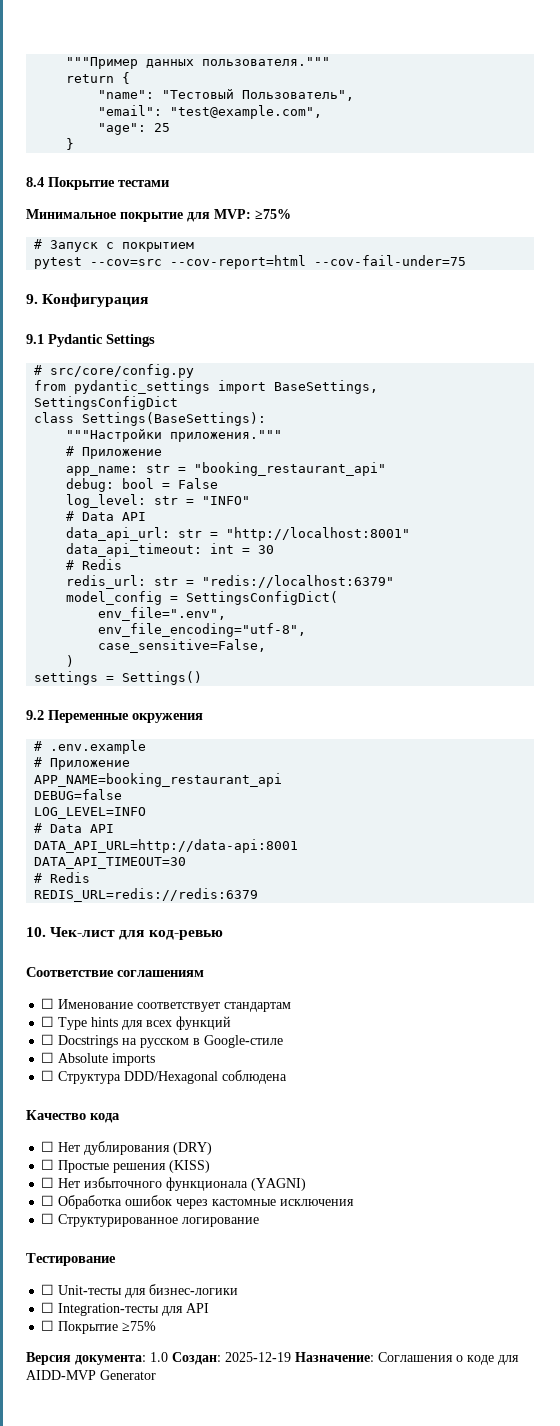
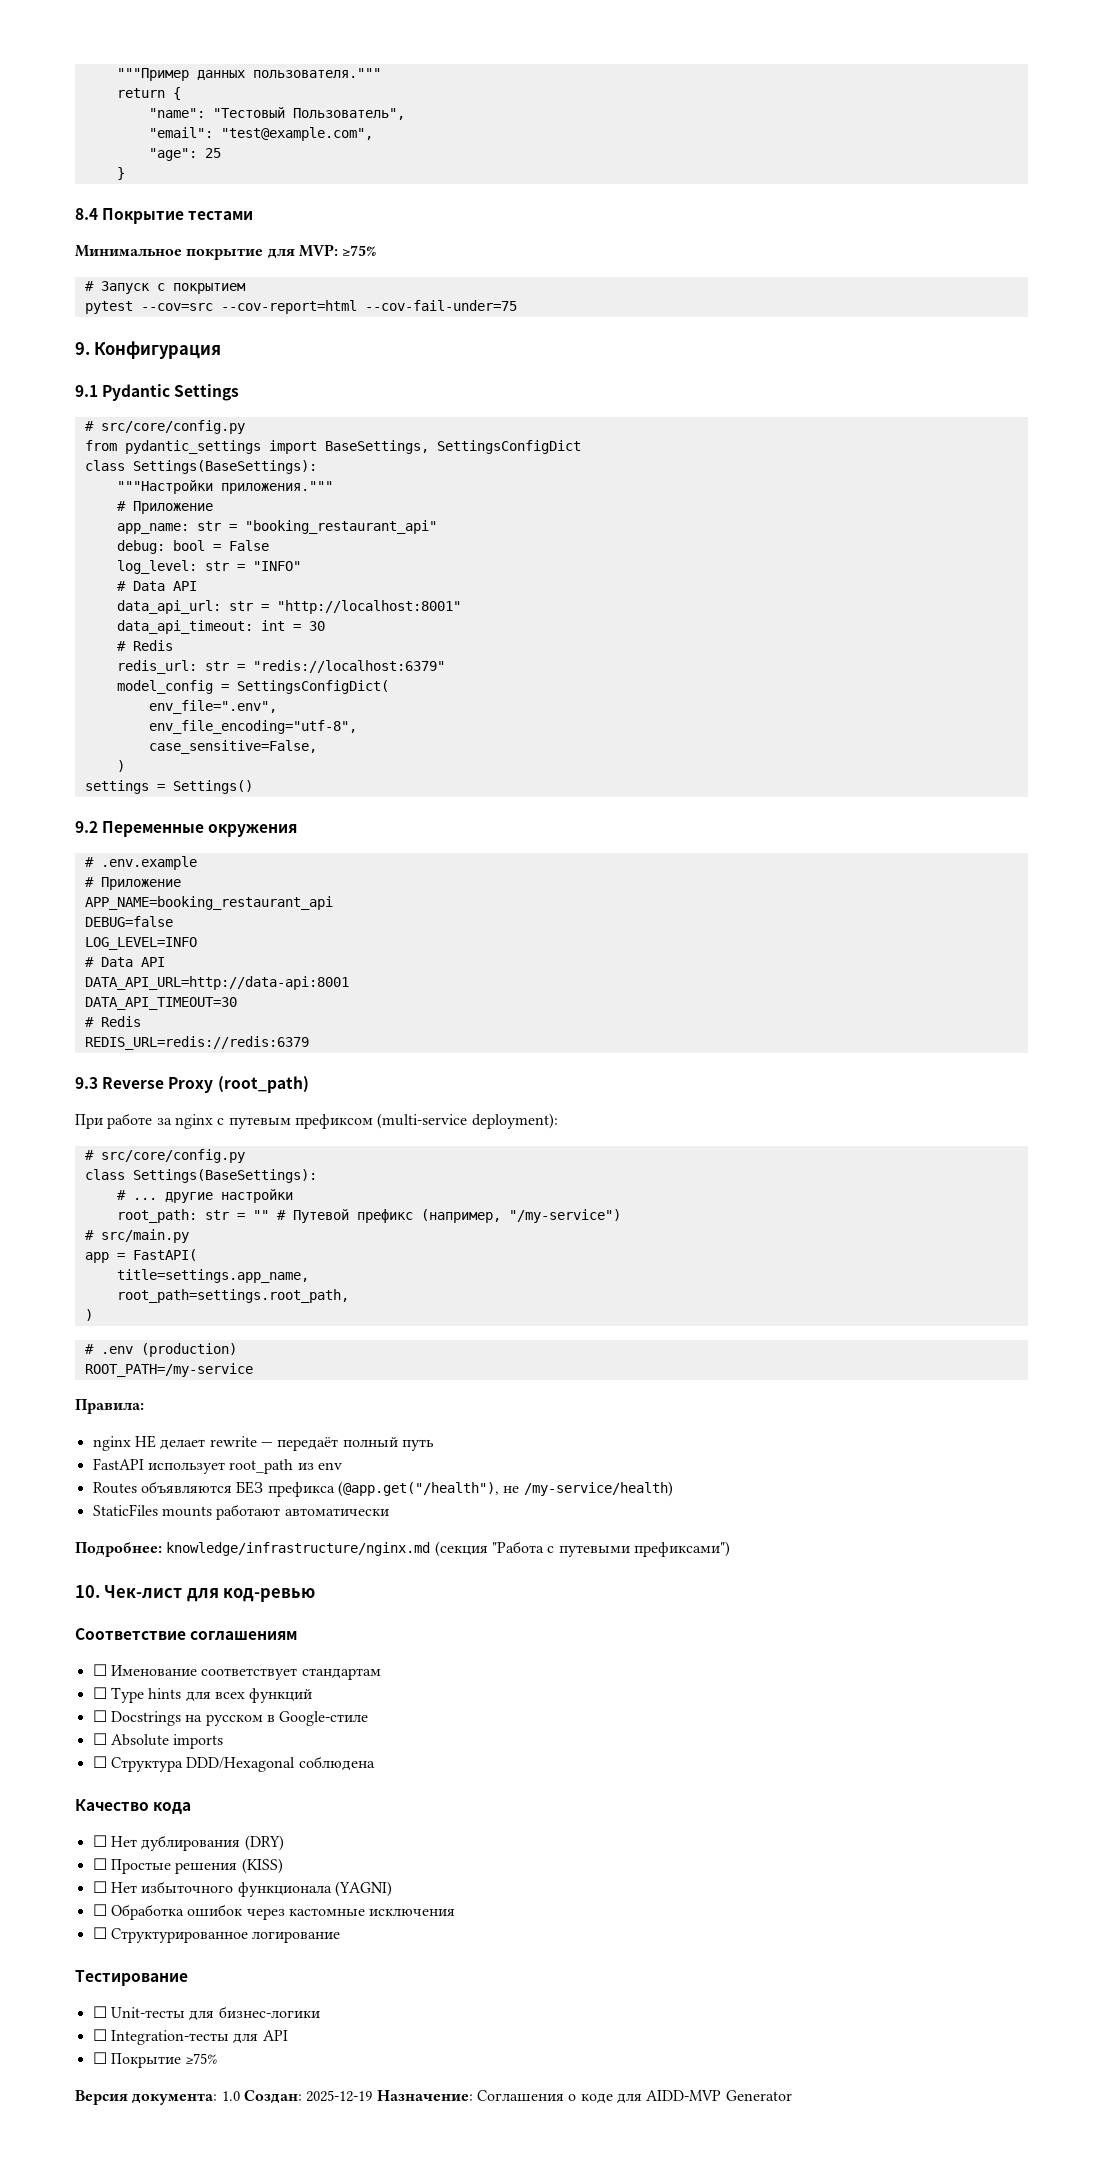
(259, 895) none -> [75,1076,309,1093] [75,1113,558,1129] [84,1149,245,1163] [84,1169,317,1183] [116,1189,293,1203] [116,1209,621,1223] [84,1229,189,1243] [84,1249,197,1263] [116,1269,309,1283] [116,1289,349,1303] [84,1309,93,1321] [84,1343,237,1357] [84,1363,253,1377] [75,1399,144,1414] [92,1435,434,1451] [92,1458,342,1474] [92,1481,673,1497] [92,1504,389,1520] [75,1541,730,1557] // 9.3 Reverse Proxy (root_path) // При работе за nginx с путевым префиксом (multi-service deployment): // # src/core/config.py // class Settings(BaseSettings): // # ... другие настройки // root_path: str = "" # Путевой префикс (например, "/my-service") // # src/main.py // app = FastAPI( // title=settings.app_name, // root_path=settings.root_path, // ) // # .env (production) // ROOT_PATH=/my-service // Правила: // nginx НЕ делает rewrite — передаёт полный путь // FastAPI использует root_path из env // Routes объявляются БЕЗ префикса (@app.get("/health"), не /my-service/health) // StaticFiles mounts работают автоматически // Подробнее: knowledge/infrastructure/nginx.md (секция "Работа с путевыми префиксами")

